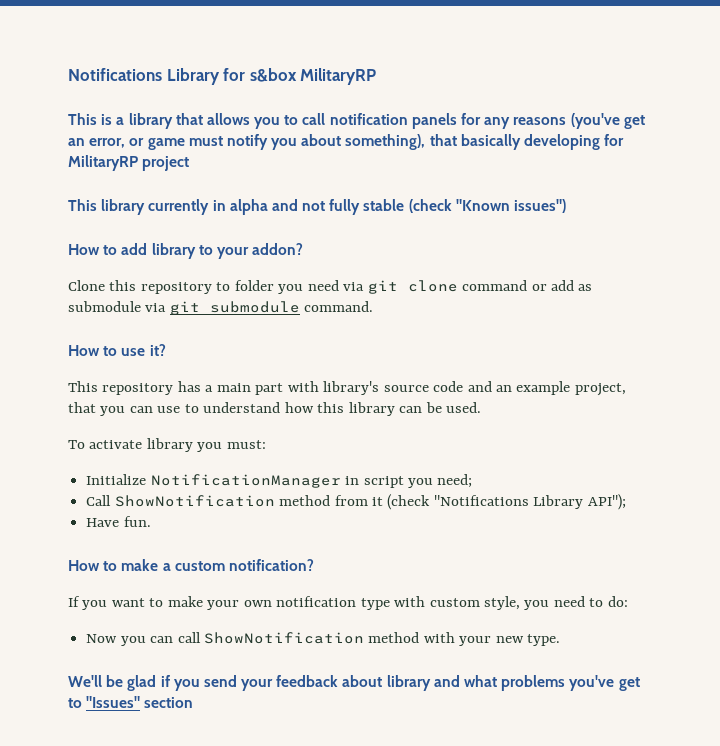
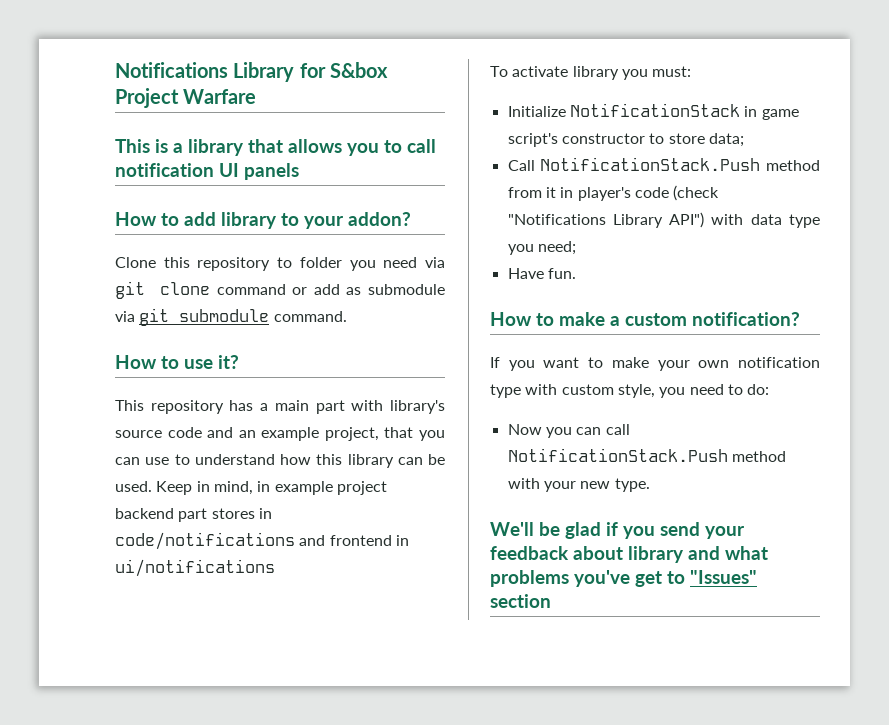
[249,68,377,85] s&box MilitaryRP -> [330,62,389,78] [115,88,257,108] S&box Project Warfare
(408, 119) none -> [219,163,239,177] UI
[461,113,645,129] [68,134,625,150] [68,155,190,171] [68,199,567,215] for any reasons (you've get an error, or game must notify you about something), that basically developing for MilitaryRP project // This library currently in alpha and not fully stable (check "Known issues") -> (299, 171) none
(482, 407) none -> [156,481,387,495] [115,508,272,522] [115,532,409,550] [115,559,275,577] Keep in mind, in example project backend part stores in code/notifications and frontend in ui/notifications
[150,474,473,488] NotificationManager in script you need; -> [569,103,799,120] [507,133,744,147] NotificationStack in game script's constructor to store data;
[114,495,275,507] ShowNotification -> [540,157,761,171] NotificationStack.Push
[387,494,626,510] (check "Notifications Library API"); -> [560,185,720,201] [507,212,820,228] [507,241,576,255] in player's code (check "Notifications Library API") with data type you need;
[203,632,364,644] ShowNotification -> [507,448,728,462] NotificationStack.Push

